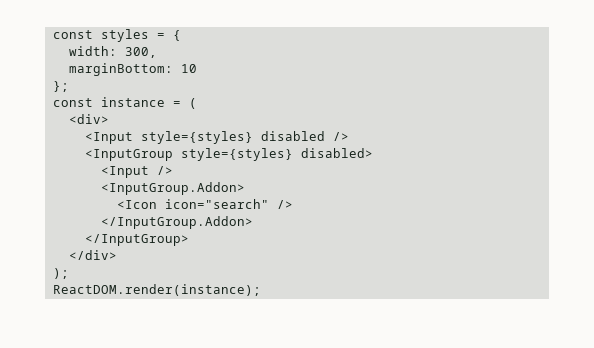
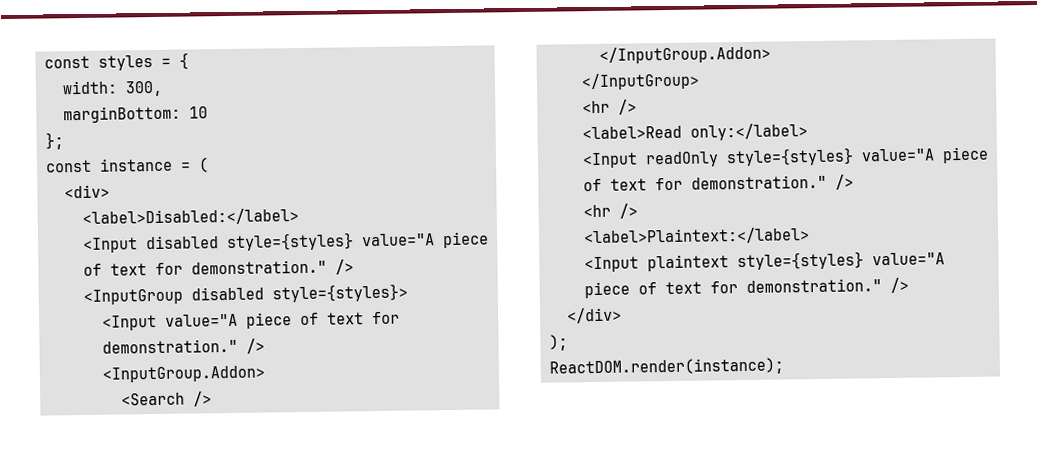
[85,131,326,144] // <Input style={styles} disabled -> [82,208,299,226] [83,231,489,253] [83,259,327,276] // <label>Disabled:</label> // <Input disabled style={styles} value="A piece of text for demonstration."
[181,148,374,161] [101,166,150,178] style={styles} disabled> // <Input -> [191,283,408,303] [102,311,400,331] [102,338,238,354] disabled style={styles}> // <Input value="A piece of text for demonstration."
[117,199,270,209] <Icon icon="search" -> [121,392,185,406] <Search
(190, 240) none -> [582,99,637,115] [582,123,808,141] [582,146,989,169] [583,174,854,192] [583,203,638,219] [583,227,810,246] [584,251,945,273] [584,277,909,299] // <hr /> // <label>Read only:</label> // <Input readOnly style={styles} value="A piece of text for demonstration." /> // <hr /> // <label>Plaintext:</label> // <Input plaintext style={styles} value="A piece of text for demonstration." />

